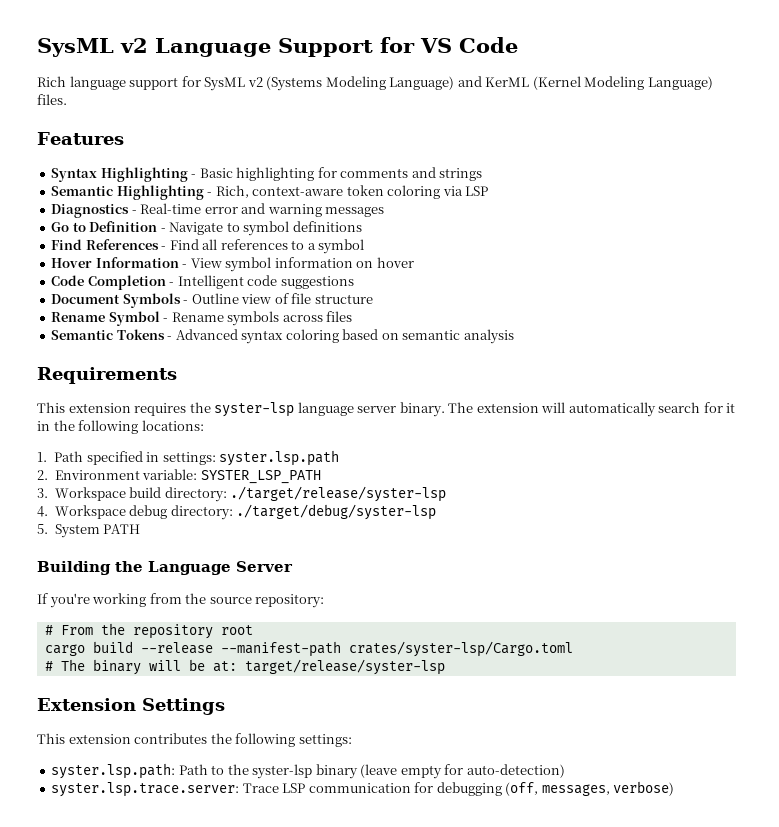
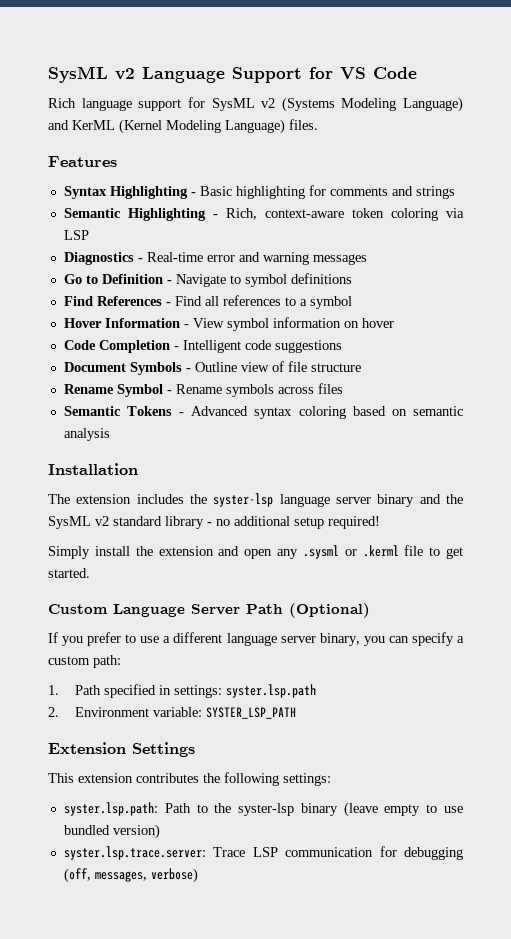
[37,367,177,384] [37,402,736,417] [37,420,204,434] Requirements // This extension requires the syster-lsp language server binary. The extension will automatically search for it in the following locations: -> [48,463,138,475] [48,493,463,507] [48,516,380,529] [48,545,463,559] [48,568,90,578] [48,603,370,618] [48,632,465,646] [48,655,121,668] Installation // The extension includes the syster-lsp language server binary and the SysML v2 standard library - no additional setup required! // Simply install the extension and open any .sysml or .kerml file to get started. // Custom Language Server Path (Optional) // If you prefer to use a different language server binary, you can specify a custom path:
[37,486,447,502] [37,504,437,520] [37,524,141,538] [37,561,293,575] [37,593,325,608] [44,623,253,639] [44,641,573,657] [44,659,445,675] // 3. Workspace build directory: ./target/release/syster-lsp // 4. Workspace debug directory: ./target/debug/syster-lsp // 5. System PATH // Building the Language Server // If you're working from the source repository: // # From the repository root // cargo build --release --manifest-path crates/syster-lsp/Cargo.toml // # The binary will be at: target/release/syster-lsp -> (296, 713) none
[444,764,565,778] for auto-detection) -> [426,804,464,813] [63,824,160,839] to use bundled version)

